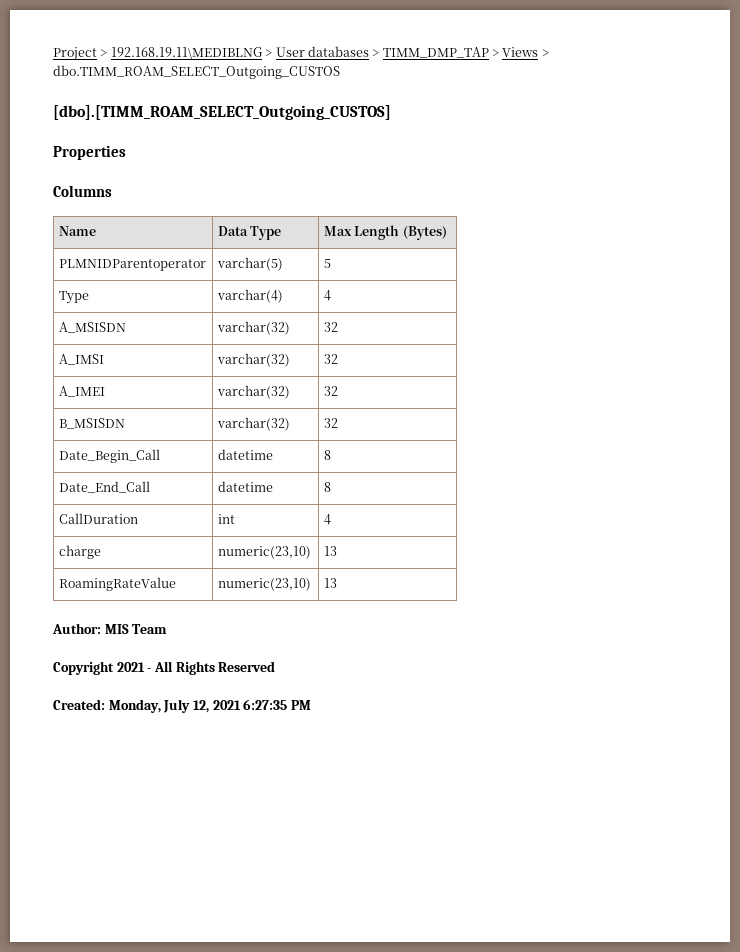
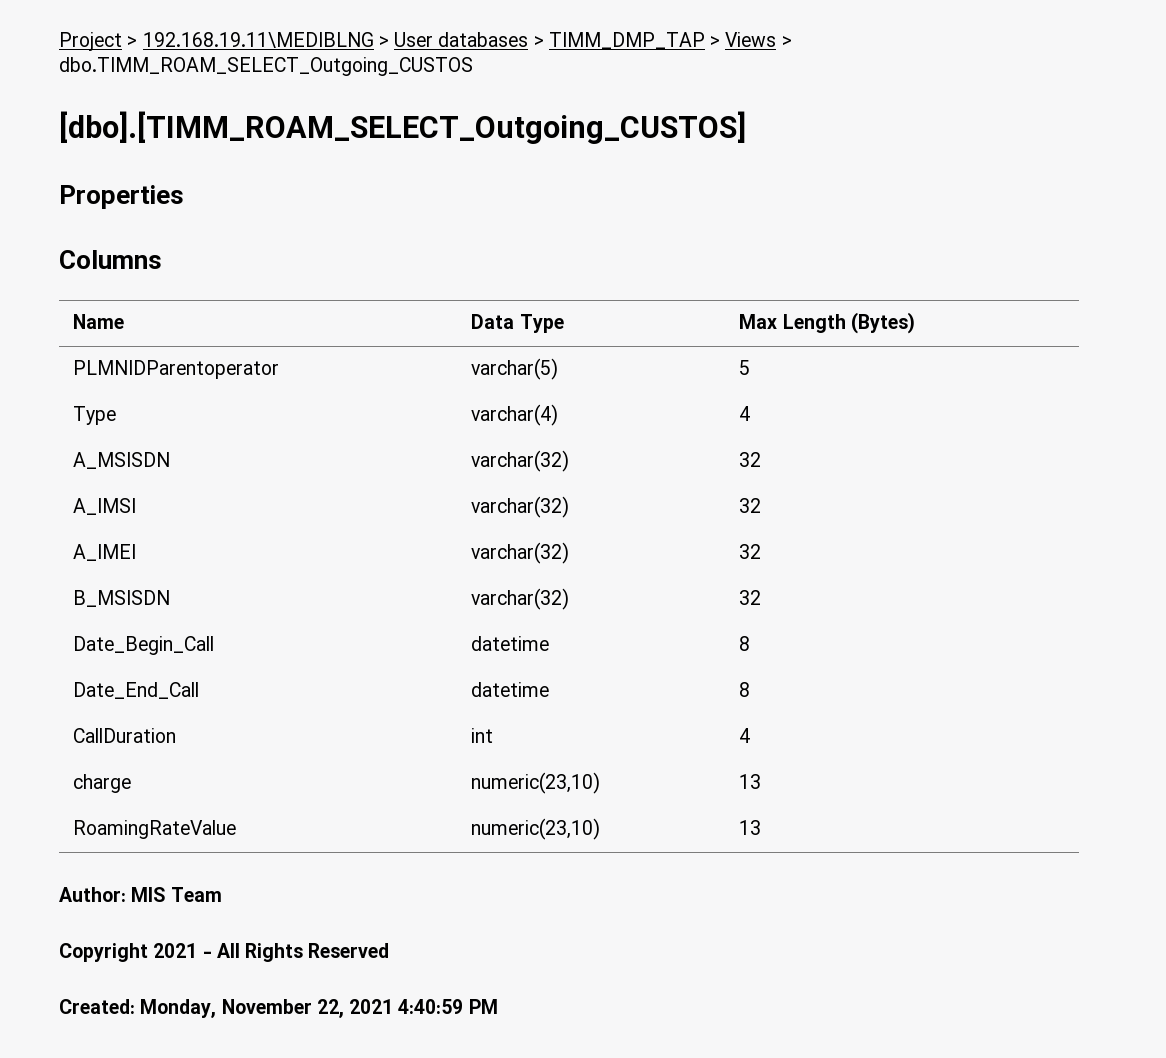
[163,699,288,713] July 12, 2021 6:27:35 -> [221,999,464,1018] November 22, 2021 4:40:59

